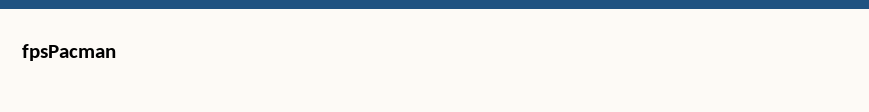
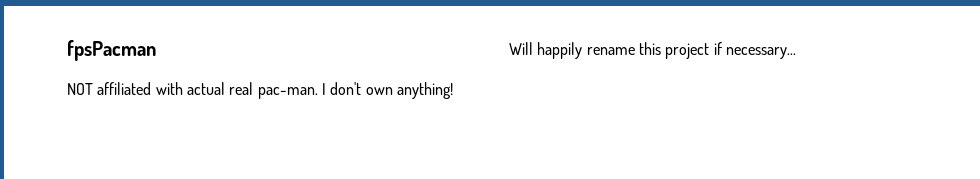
(116, 52) none -> [67,82,453,99] [509,42,796,59] // NOT affiliated with actual real pac-man. I don't own anything! Will happily rename this project if necessary...

